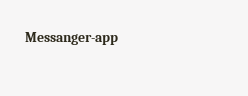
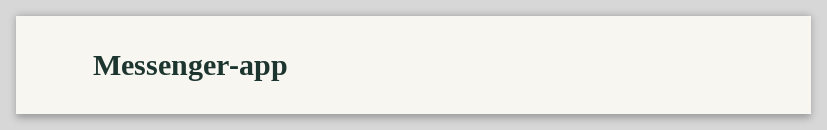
[25,32,118,45] Messanger-app -> [93,56,288,81] Messenger-app

